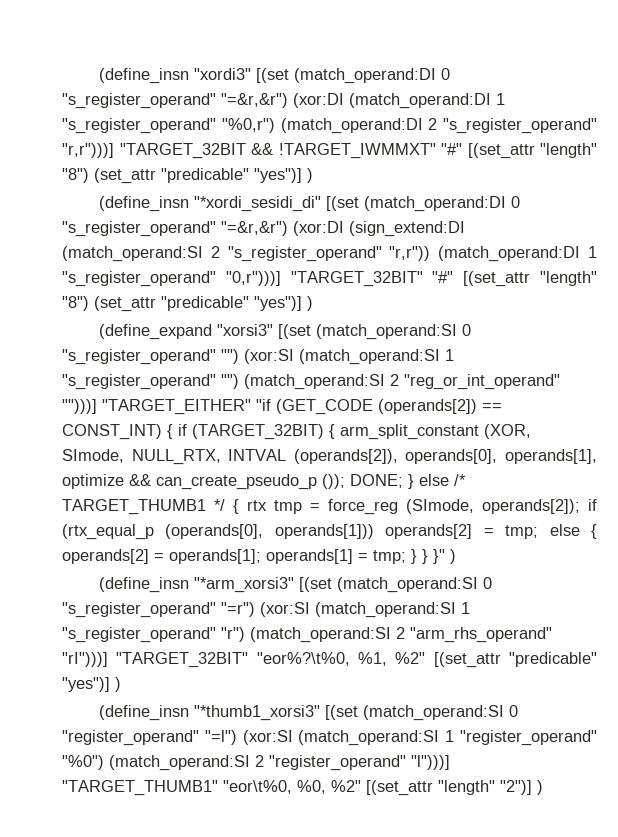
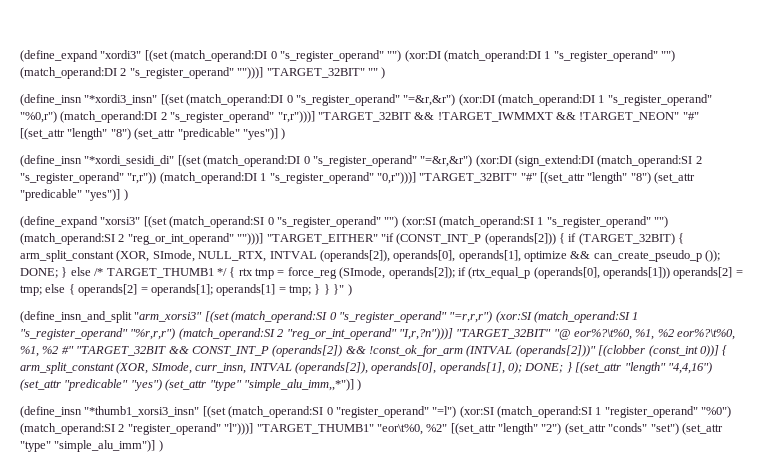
[99,68,252,84] (define_insn "xordi3" -> [20,50,676,62] [20,67,386,79] [20,94,158,106] (define_expand "xordi3" [(set (match_operand:DI 0 "s_register_operand" "") (xor:DI (match_operand:DI 1 "s_register_operand" "") (match_operand:DI 2 "s_register_operand" "")))] "TARGET_32BIT" "" ) // (define_insn "*xordi3_insn"
[278,143,436,159] !TARGET_IWMMXT" -> [437,112,680,122] !TARGET_IWMMXT && !TARGET_NEON"
[276,399,502,415] [62,424,162,440] (GET_CODE (operands[2]) == CONST_INT) -> [396,233,556,245] (CONST_INT_P (operands[2]))
[99,577,493,593] [62,602,470,618] [62,627,552,643] [62,652,597,668] [62,677,121,692] [99,705,321,721] (define_insn "*arm_xorsi3" [(set (match_operand:SI 0 "s_register_operand" "=r") (xor:SI (match_operand:SI 1 "s_register_operand" "r") (match_operand:SI 2 "arm_rhs_operand" "rI")))] "TARGET_32BIT" "eor%?\t%0, %1, %2" [(set_attr "predicable" "yes")] ) // (define_insn "*thumb1_xorsi3" -> [20,311,639,323] [20,328,736,340] [20,345,728,357] [20,362,712,374] [20,379,362,391] [20,406,200,418] (define_insn_and_split "arm_xorsi3" [(set (match_operand:SI 0 "s_register_operand" "=r,r,r") (xor:SI (match_operand:SI 1 "s_register_operand" "%r,r,r") (match_operand:SI 2 "reg_or_int_operand" "I,r,?n")))] "TARGET_32BIT" "@ eor%?\t%0, %1, %2 eor%?\t%0, %1, %2 #" "TARGET_32BIT && CONST_INT_P (operands[2]) && !const_ok_for_arm (INTVAL (operands[2]))" [(clobber (const_int 0))] { arm_split_constant (XOR, SImode, curr_insn, INTVAL (operands[2]), operands[0], operands[1], 0); DONE; } [(set_attr "length" "4,4,16") (set_attr "predicable" "yes") (set_attr "type" "simple_alu_imm,,*")] ) // (define_insn "*thumb1_xorsi3_insn"
[297,780,326,794] %0, -> (423, 429) none
[500,780,532,795] "2")] -> [541,423,723,435] [20,440,156,452] "2") (set_attr "conds" "set") (set_attr "type" "simple_alu_imm")]

